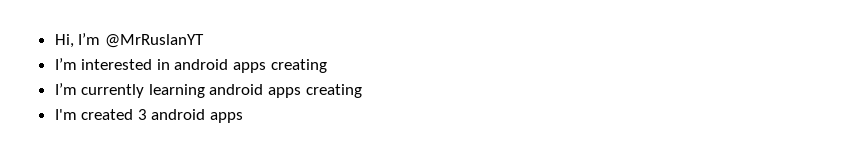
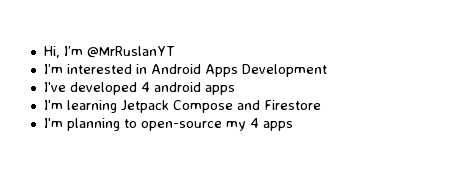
[174,59,327,73] [54,83,362,98] [54,109,206,120] android apps creating // I’m currently learning android apps creating // I'm created 3 android -> [150,64,327,77] [43,82,235,95] [43,100,321,113] [43,118,259,131] Android Apps Development // I've developed 4 android apps // I'm learning Jetpack Compose and Firestore // I'm planning to open-source my 4

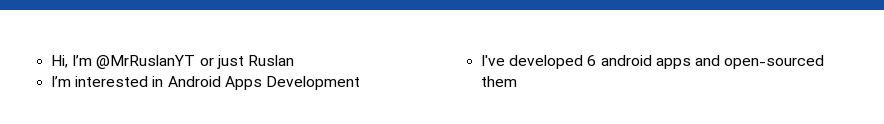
(174, 52) none -> [199,55,294,69] or just Ruslan
[140,82,150,92] 4 -> [587,55,597,66] 6
[43,100,321,113] [43,118,293,131] // I'm learning Jetpack Compose and Firestore // I'm planning to open-source my 4 apps -> [694,55,825,69] [481,76,518,87] and open-sourced them

